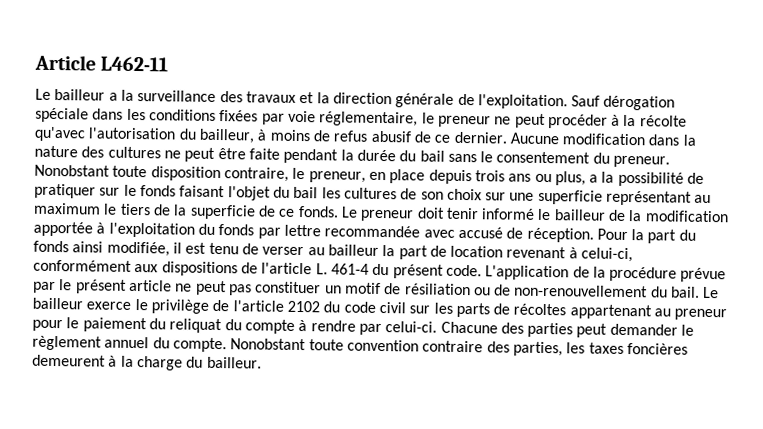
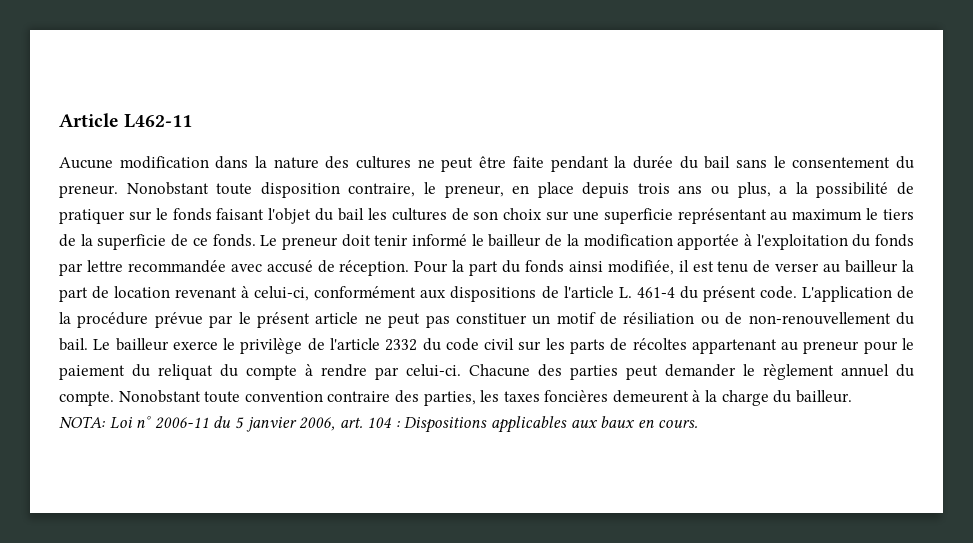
[35,88,676,111] [35,107,687,129] [34,126,508,144] Le bailleur a la surveillance des travaux et la direction générale de l'exploitation. Sauf dérogation spéciale dans les conditions fixées par voie réglementaire, le preneur ne peut procéder à la récolte qu'avec l'autorisation du bailleur, à moins de refus abusif de ce dernier. -> (193, 121) none
[286,300,320,313] 2102 -> [385,339,418,351] 2332
(262, 362) none -> [59,416,699,433] // NOTA: Loi n° 2006-11 du 5 janvier 2006, art. 104 : Dispositions applicables aux baux en cours.

